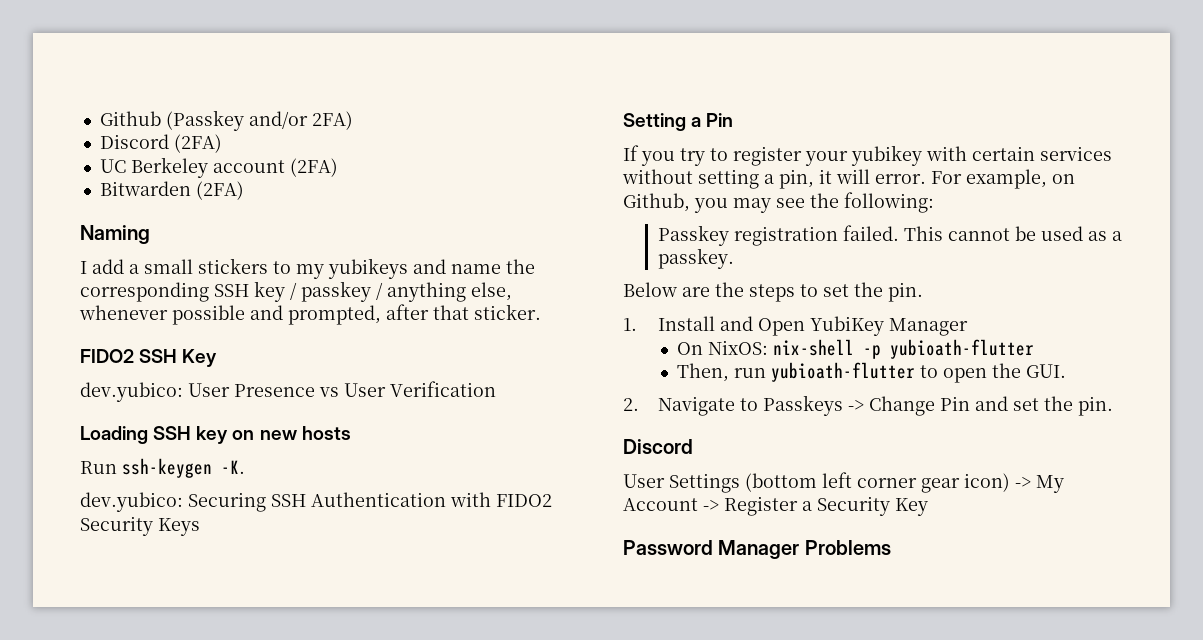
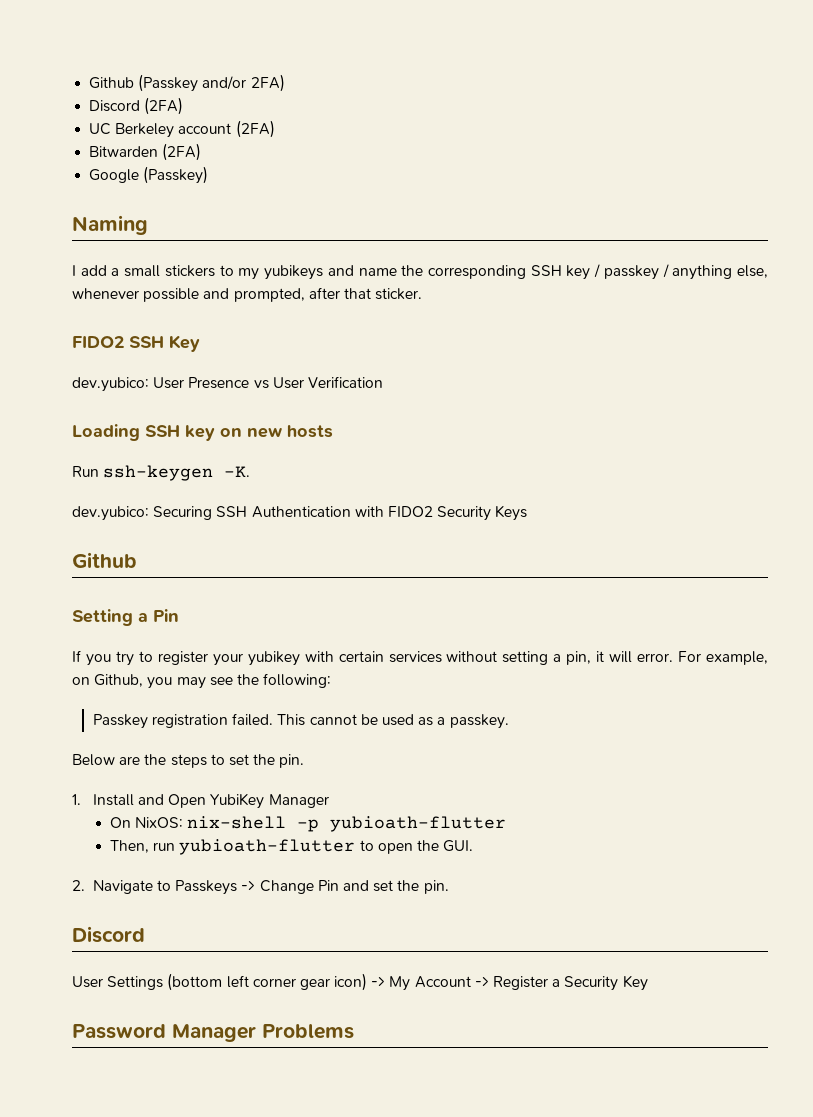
(244, 190) none -> [89,166,209,184] // Google (Passkey)
(200, 527) none -> [72,552,137,568] // Github

